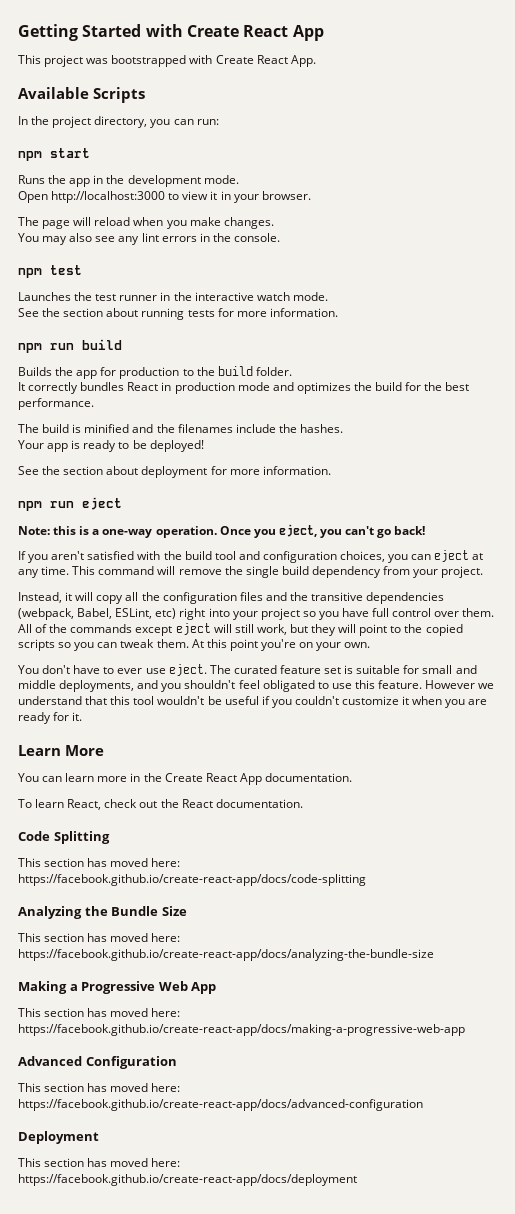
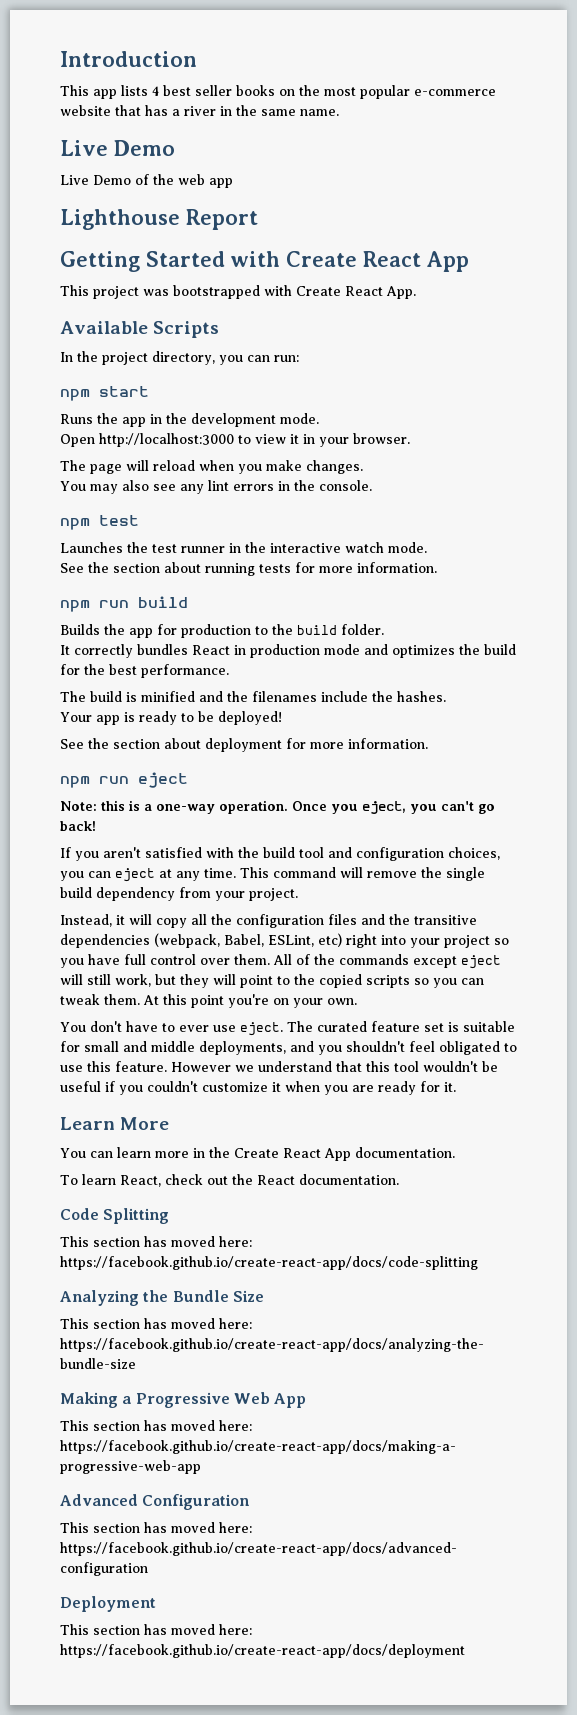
(18, 32) none -> [60,51,197,67] [60,85,496,99] [60,105,339,116] [60,140,175,156] [60,174,233,188] [60,209,258,230] Introduction // This app lists 4 best seller books on the most popular e-commerce website that has a river in the same name. // Live Demo // Live Demo of the web app // Lighthouse Report //

